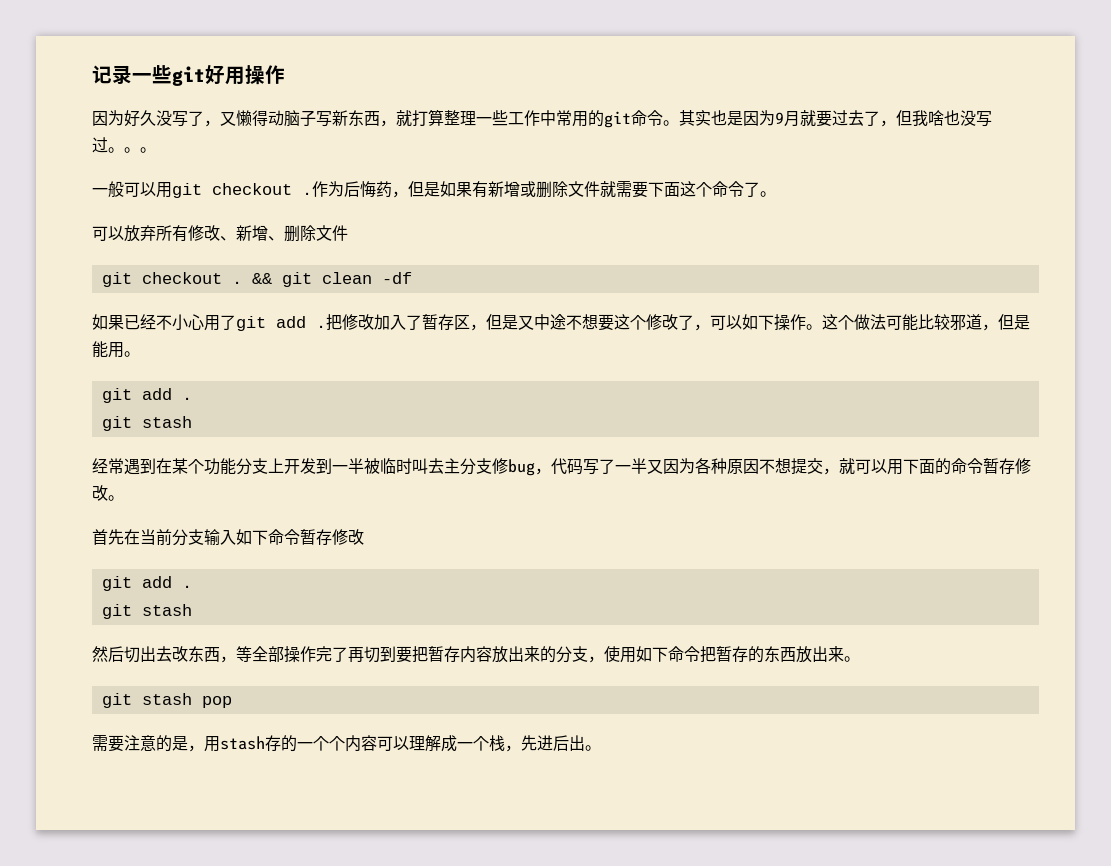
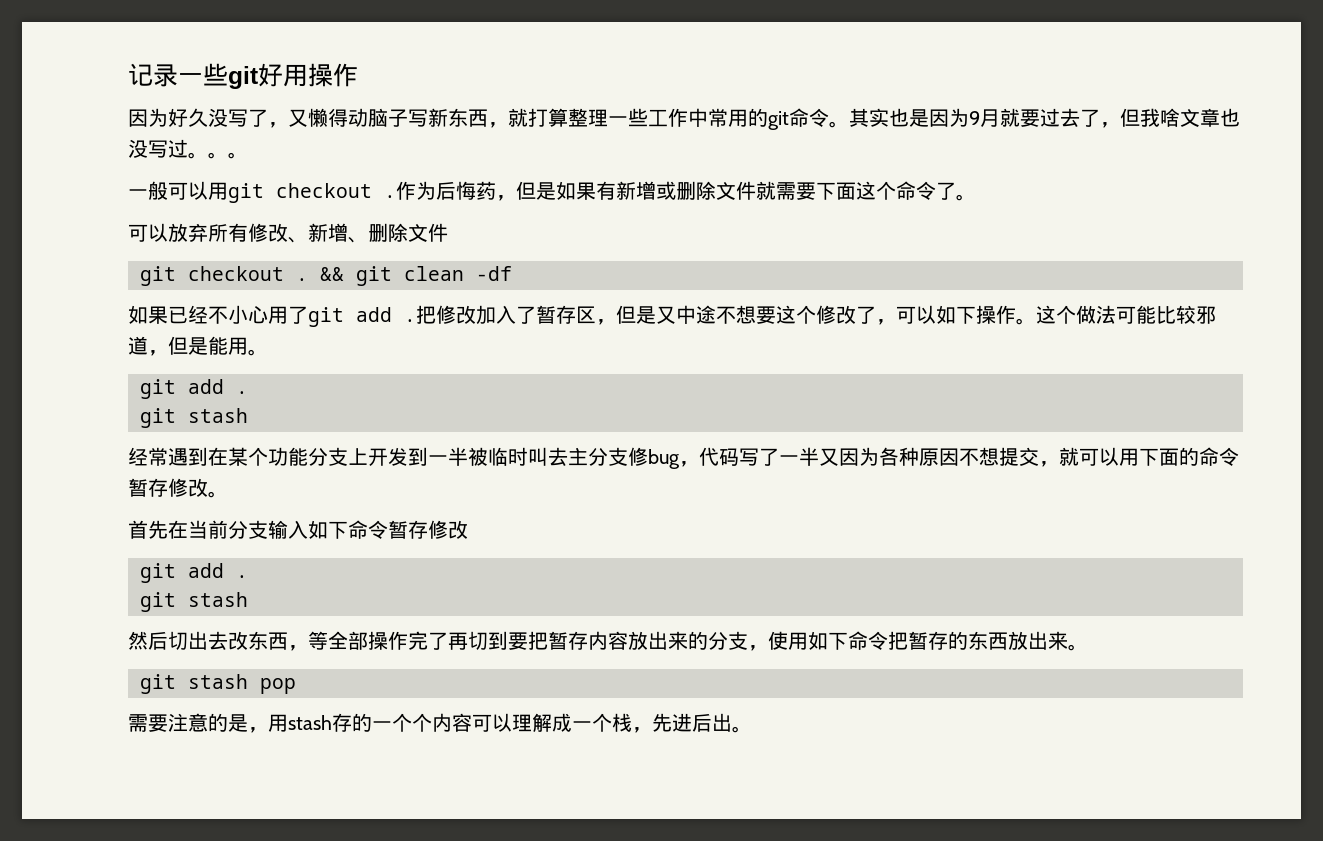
(944, 118) none -> [1180,108,1220,127] 文章

